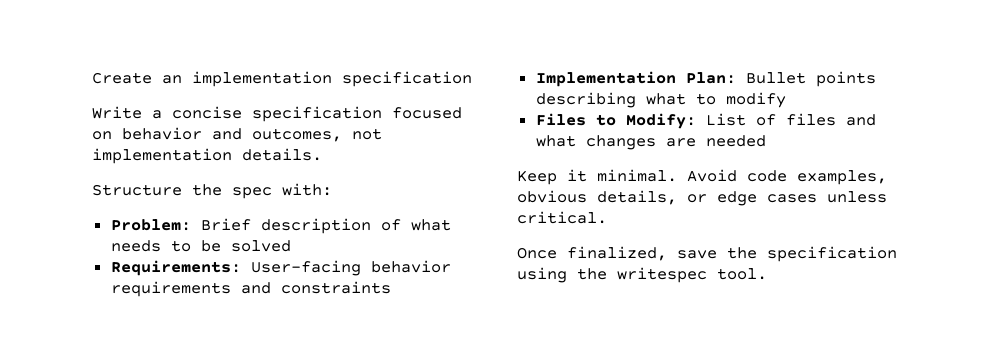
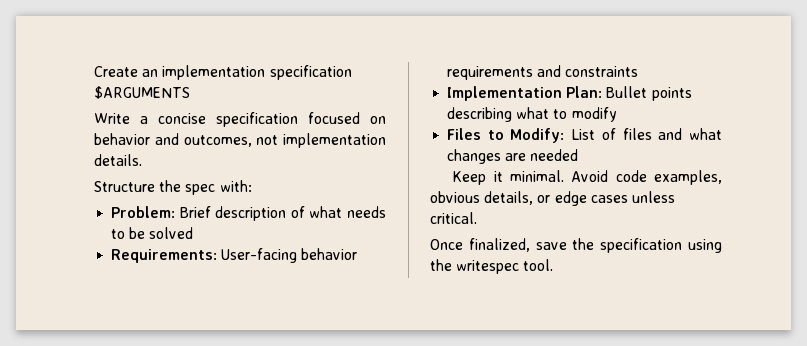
(472, 79) none -> [94,86,190,99] $ARGUMENTS

